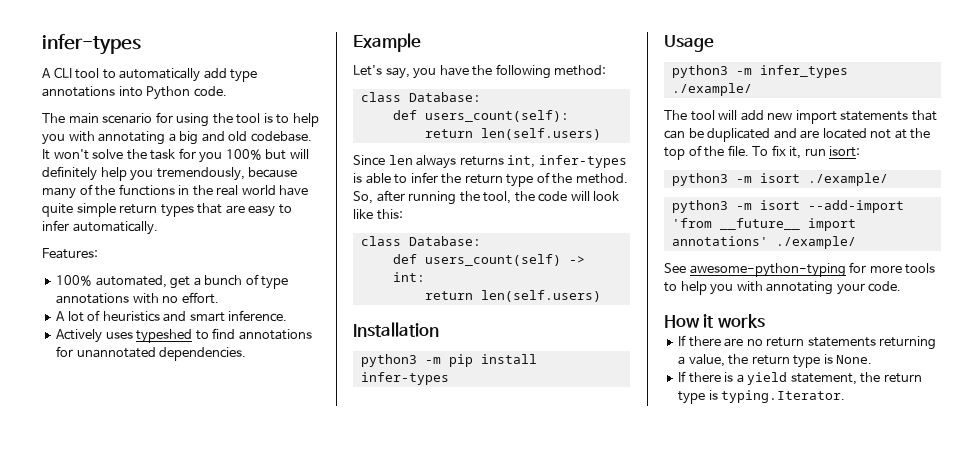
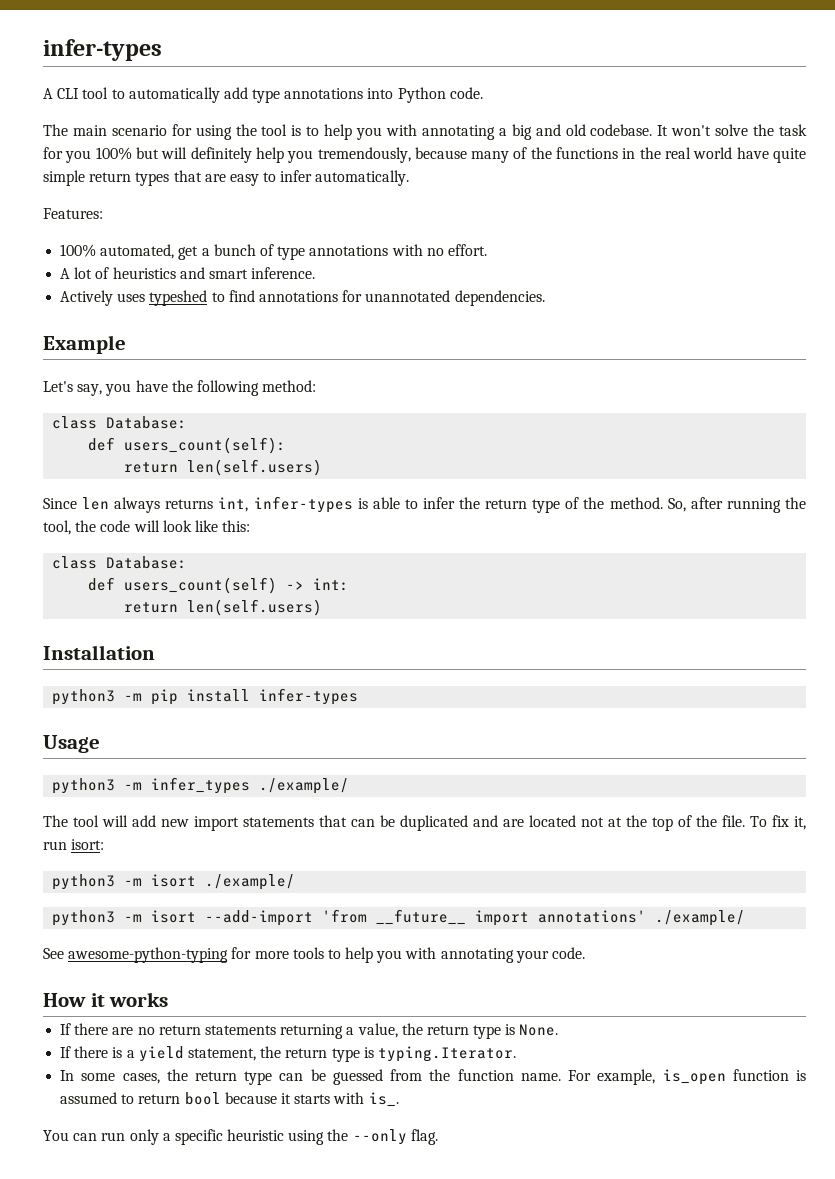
(846, 396) none -> [60,1069,807,1085] [60,1092,399,1107] [43,1129,438,1145] // In some cases, the return type can be guessed from the function name. For example, is_open function is assumed to return bool because it starts with is_. // You can run only a specific heuristic using the --only flag.

